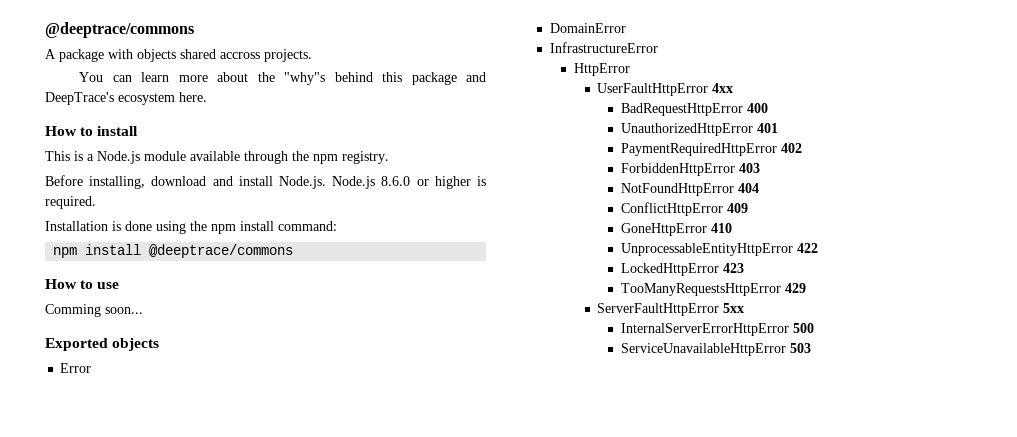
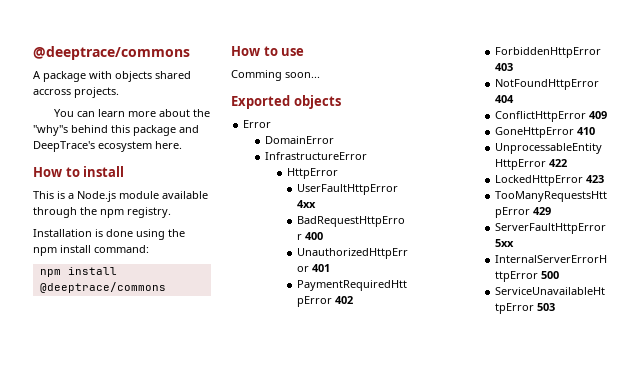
[45,175,486,189] [45,196,96,209] // Before installing, download and install Node.js. Node.js 8.6.0 or higher is required. -> (171, 212) none

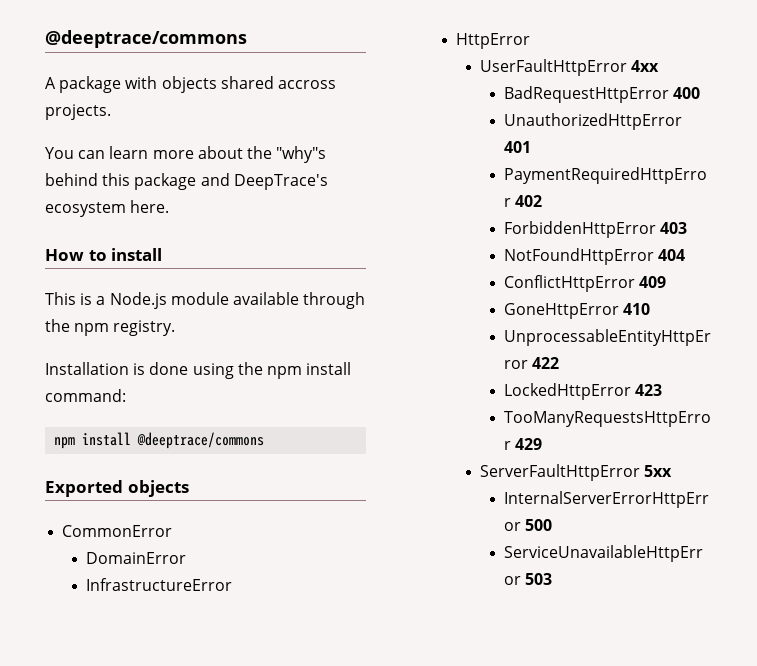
[231,46,305,56] [231,70,320,81] // How to use // Comming soon... -> (265, 440) none
[243,120,272,128] Error -> [62,525,173,537] CommonError

